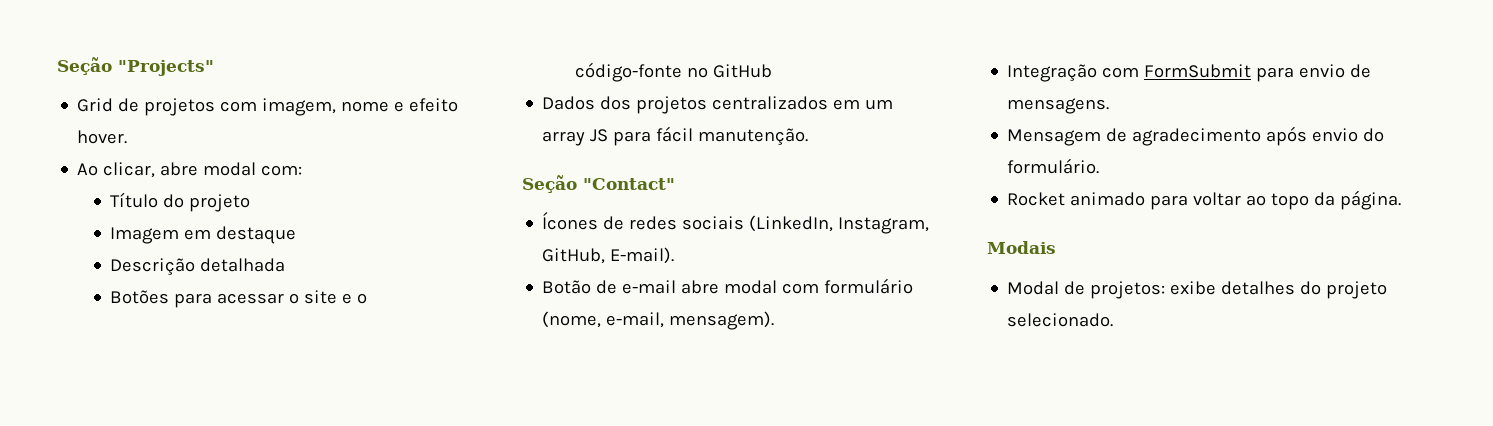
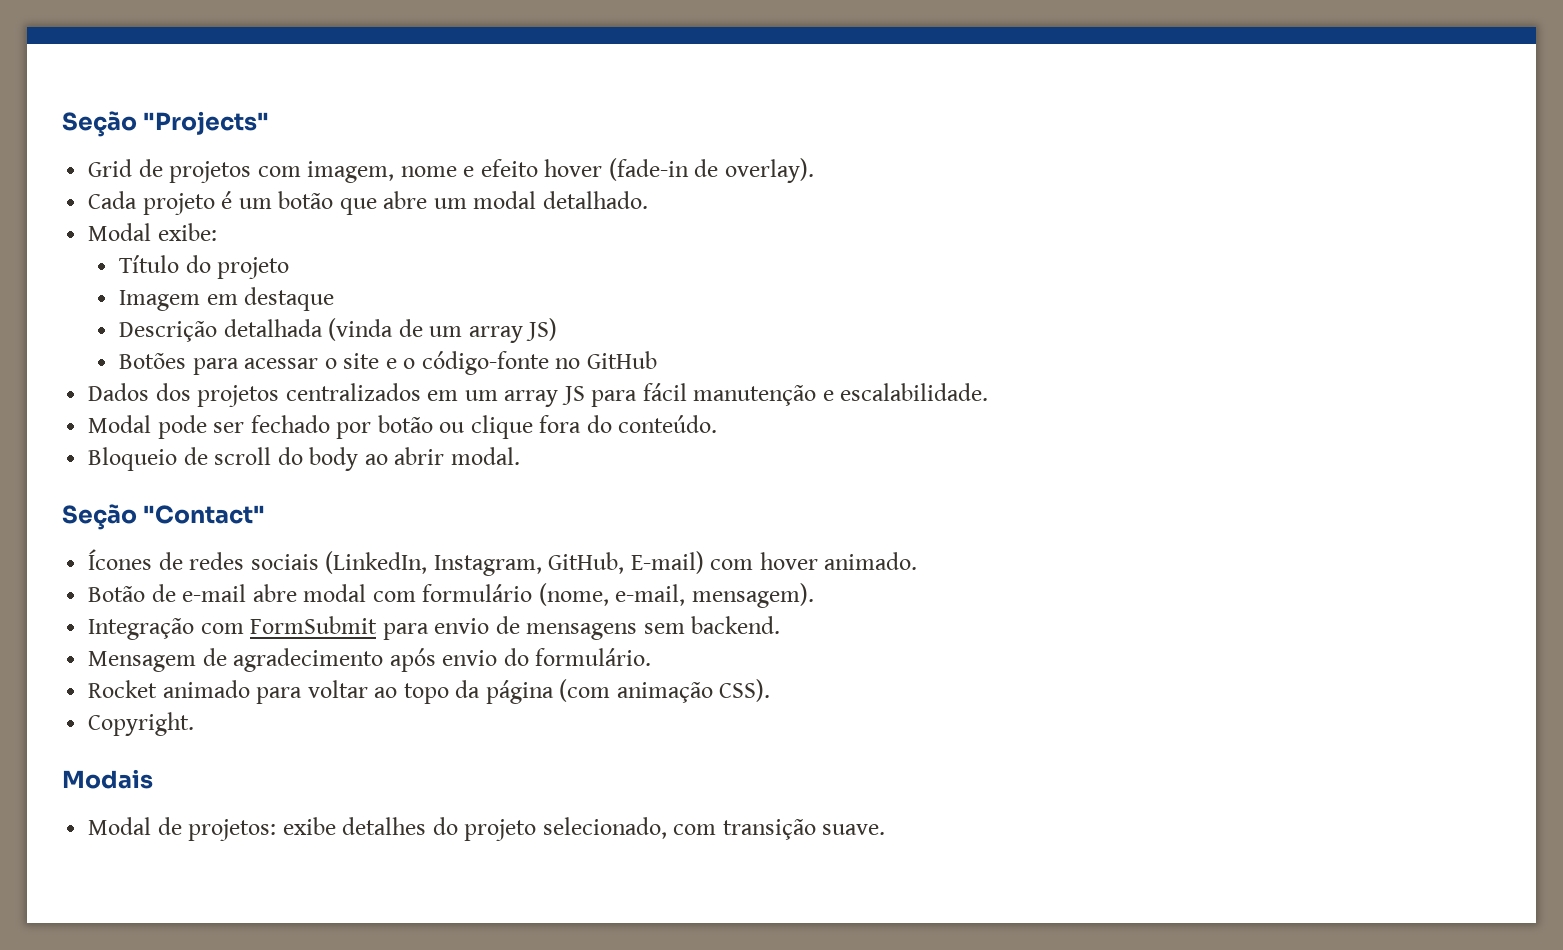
[77,130,128,144] [77,162,303,178] hover. // Ao clicar, abre modal com: -> [544,158,814,183] [88,191,648,215] [88,223,217,241] hover (fade-in de overlay). // Cada projeto é um botão que abre um modal detalhado. // Modal exibe:
(286, 265) none -> [328,318,558,343] (vinda de um array JS)
[698,128,809,146] manutenção. -> [693,383,989,406] [88,415,718,439] [88,447,520,471] manutenção e escalabilidade. // Modal pode ser fechado por botão ou clique fora do conteúdo. // Bloqueio de scroll do body ao abrir modal.
[610,247,675,264] E-mail). -> [630,551,918,574] E-mail) com hover animado.
[1007,98,1110,114] mensagens. -> [526,616,781,640] mensagens sem backend.
[1340,190,1402,210] página. -> [485,679,771,704] [88,712,195,736] página (com animação CSS). // Copyright.
[1007,313,1114,327] selecionado. -> [542,817,886,840] selecionado, com transição suave.

